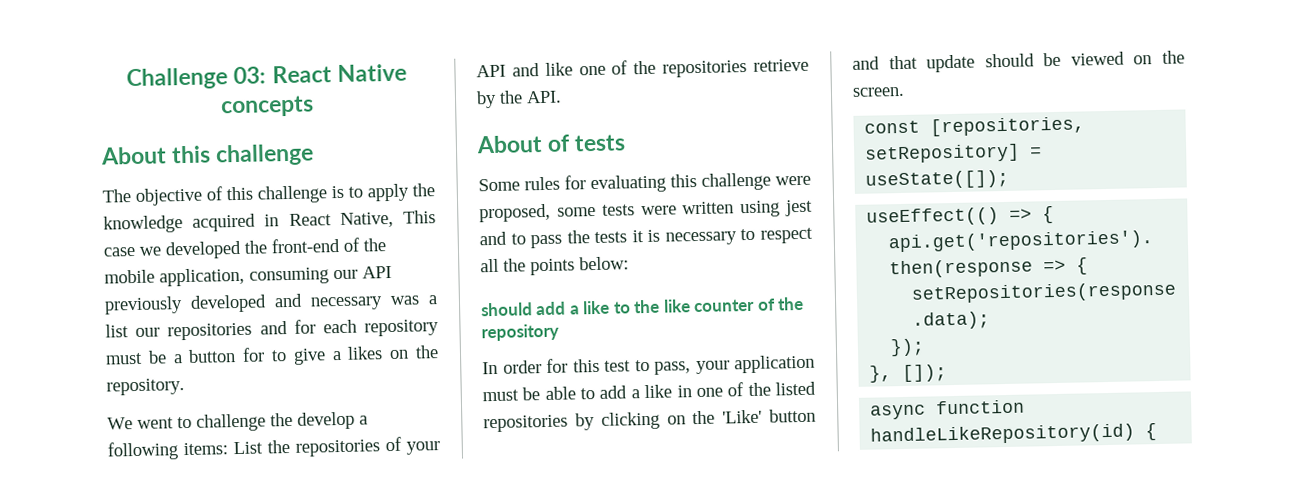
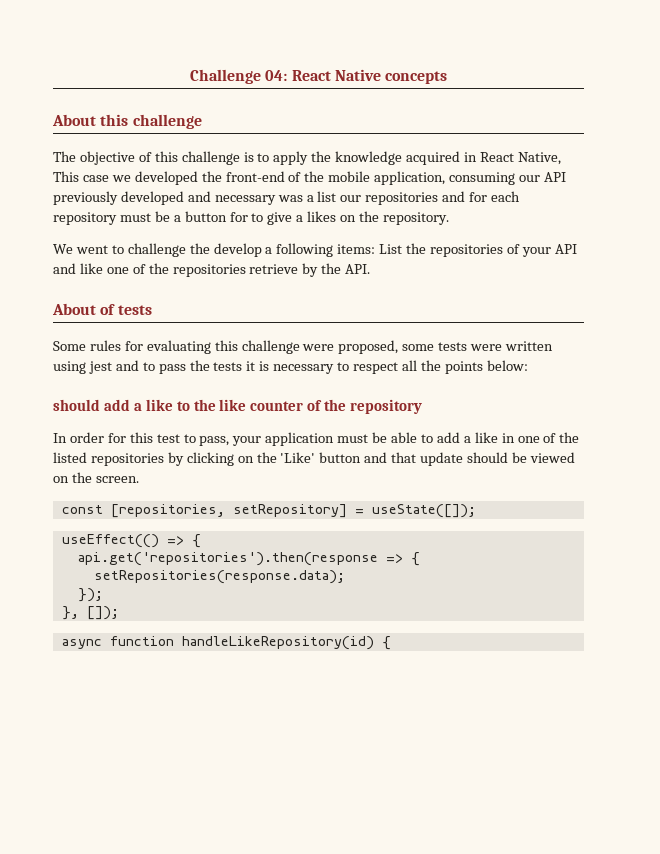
[233,66,267,85] 03: -> [265,70,288,81] 04:

